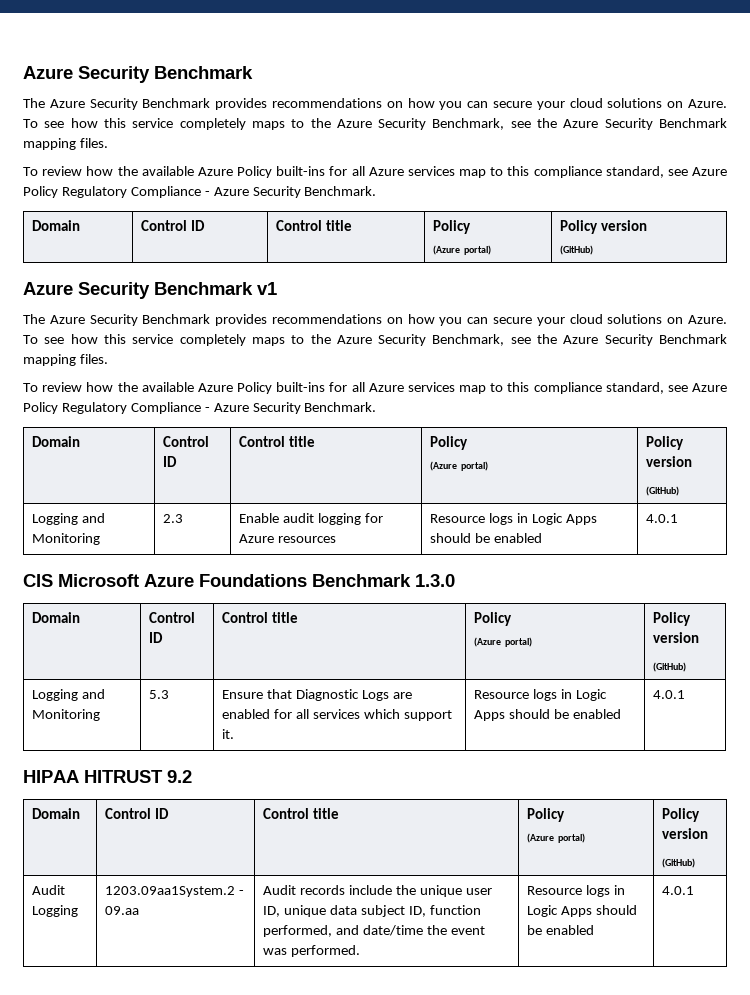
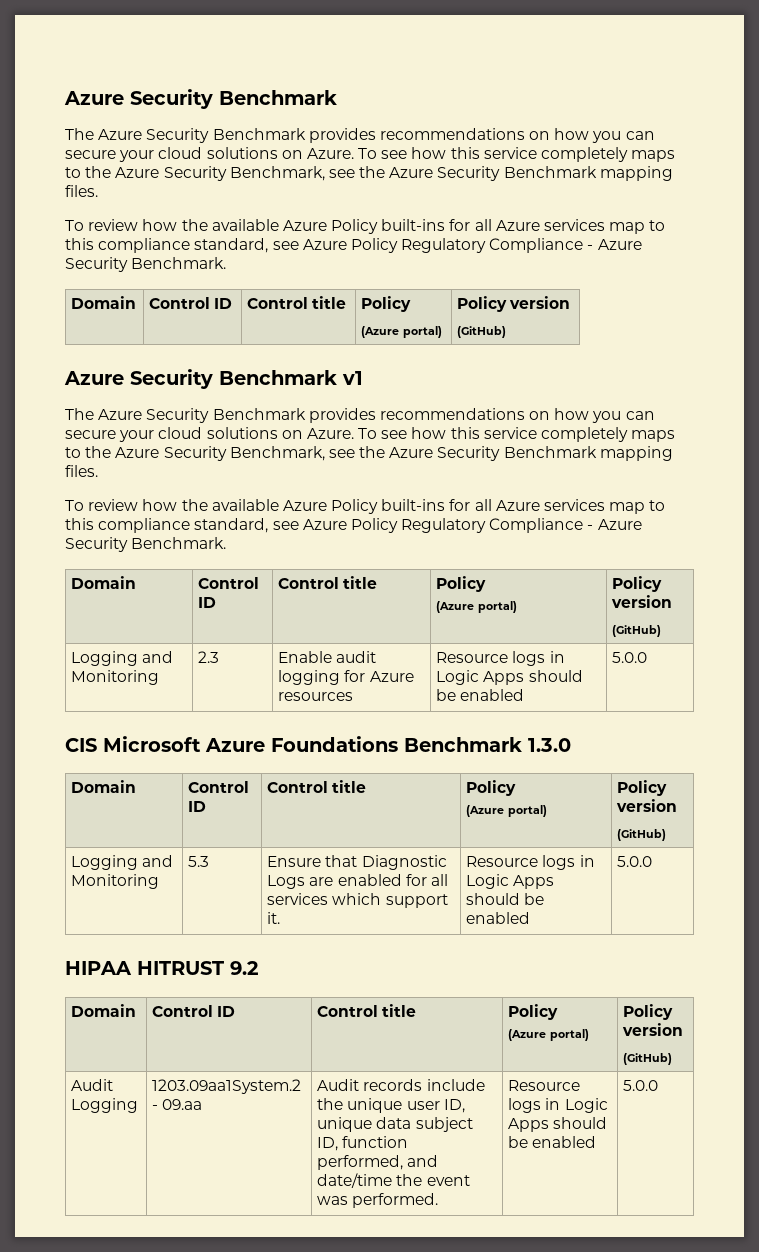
[646,514,679,523] 4.0.1 -> [612,652,648,663] 5.0.0
[653,690,686,699] 4.0.1 -> [617,856,653,867] 5.0.0
[662,886,695,895] 4.0.1 -> [623,1080,659,1091] 5.0.0

